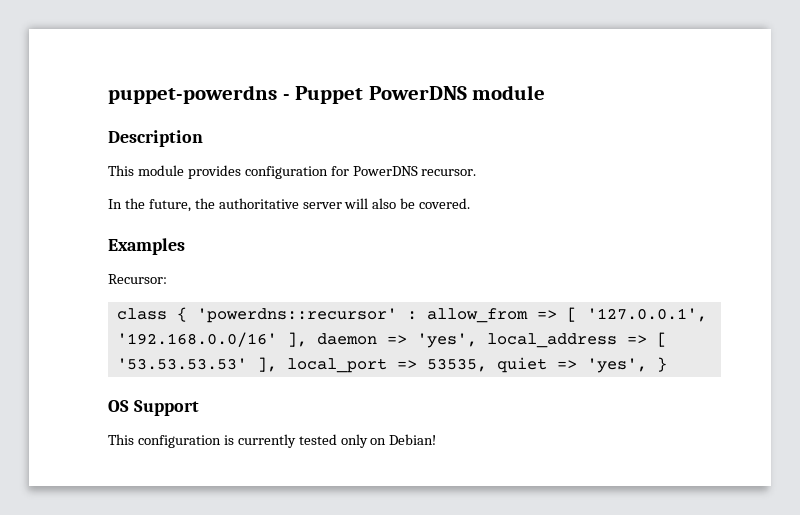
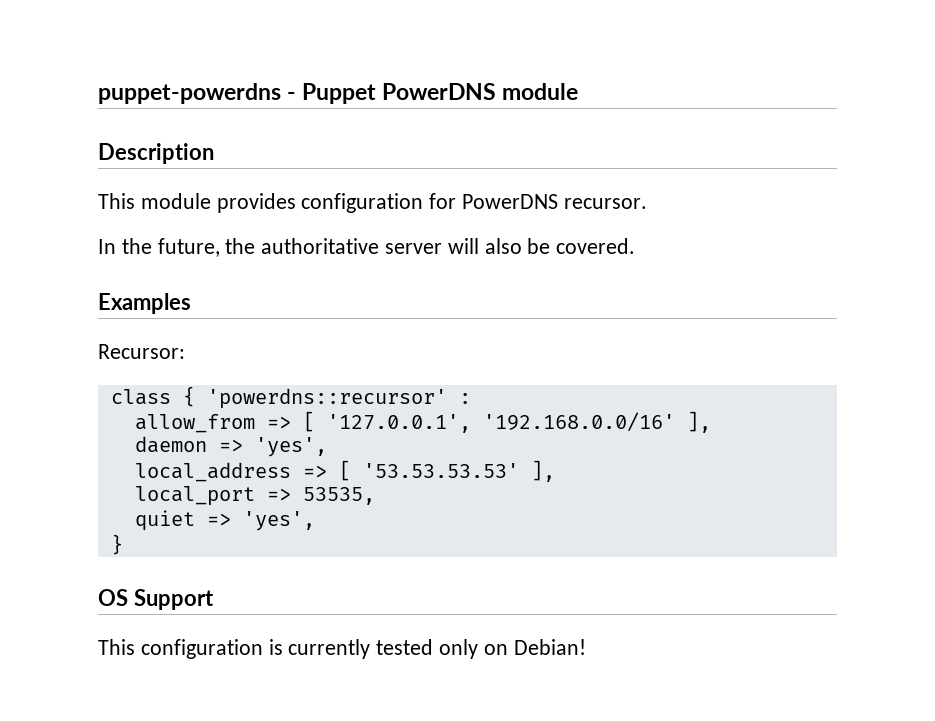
(417, 315) none -> (471, 398) //
(307, 339) none -> (711, 422) //
(477, 340) none -> (327, 447) //
(277, 364) none -> (555, 471) //
(487, 365) none -> (375, 496) //
(647, 365) none -> (315, 521) //

